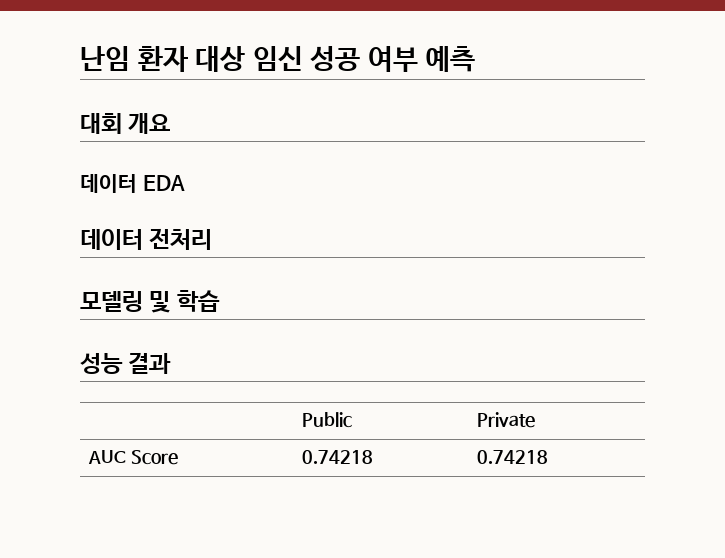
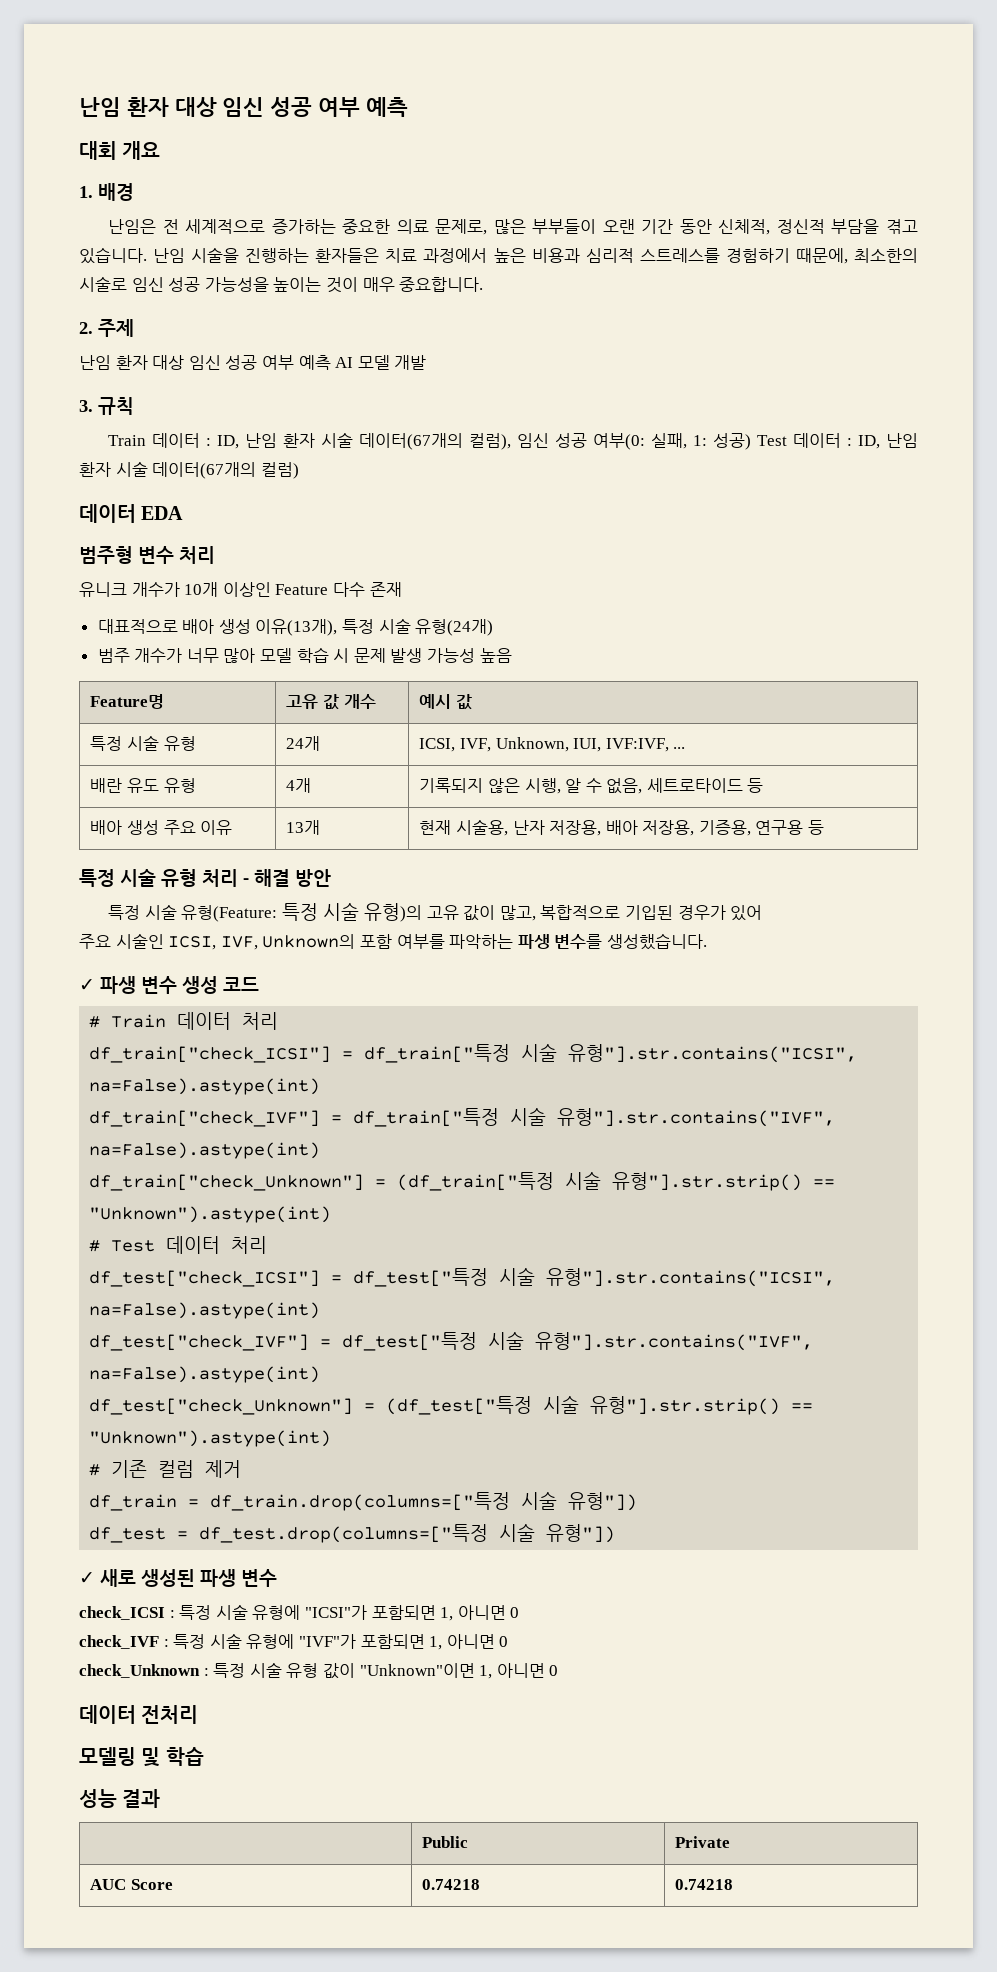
[80,174,185,193] 데이터 EDA -> [79,183,134,201] [108,219,918,235] [79,247,919,264] [79,276,484,293] [79,319,134,337] [79,355,427,370] [79,397,134,415] [108,432,919,450] [79,461,299,479] [79,504,184,523] [79,546,215,564] [79,582,402,597] [97,618,494,636] [97,647,512,663] [90,694,165,709] [286,694,376,710] [419,694,472,710] [90,735,196,751] [286,736,321,751] [419,737,686,752] [90,778,196,793] [286,778,312,793] [419,778,764,794] [90,820,233,835] [286,820,321,835] [419,819,825,836] [79,869,331,887] [108,902,763,922] [79,933,707,950] [79,976,259,994] [89,1012,279,1030] [89,1043,858,1063] [89,1078,321,1095] [89,1107,836,1127] [89,1142,321,1159] [89,1171,836,1191] [89,1206,332,1223] [89,1236,268,1254] [89,1267,836,1287] [89,1302,321,1319] [89,1331,814,1351] [89,1366,321,1383] [89,1395,814,1415] [89,1430,332,1447] [89,1460,242,1478] [89,1491,638,1511] [89,1523,616,1543] [79,1569,277,1587] [79,1604,520,1621] [79,1633,509,1650] [79,1662,559,1679] 1. 배경 // 난임은 전 세계적으로 증가하는 중요한 의료 문제로, 많은 부부들이 오랜 기간 동안 신체적, 정신적 부담을 겪고 있습니다. 난임 시술을 진행하는 환자들은 치료 과정에서 높은 비용과 심리적 스트레스를 경험하기 때문에, 최소한의 시술로 임신 성공 가능성을 높이는 것이 매우 중요합니다. // 2. 주제 // 난임 환자 대상 임신 성공 여부 예측 AI 모델 개발 // 3. 규칙 // Train 데이터 : ID, 난임 환자 시술 데이터(67개의 컬럼), 임신 성공 여부(0: 실패, 1: 성공) Test 데이터 : ID, 난임 환자 시술 데이터(67개의 컬럼) // 데이터 EDA // 범주형 변수 처리 // 유니크 개수가 10개 이상인 Feature 다수 존재 // 대표적으로 배아 생성 이유(13개), 특정 시술 유형(24개) // 범주 개수가 너무 많아 모델 학습 시 문제 발생 가능성 높음 // Feature명 | 고유 값 개수 | 예시 값 // 특정 시술 유형 | 24개 | ICSI, IVF, Unknown, IUI, IVF:IVF, ... // 배란 유도 유형 | 4개 | 기록되지 않은 시행, 알 수 없음, 세트로타이드 등 // 배아 생성 주요 이유 | 13개 | 현재 시술용, 난자 저장용, 배아 저장용, 기증용, 연구용 등 // 특정 시술 유형 처리 - 해결 방안 // 특정 시술 유형(Feature: 특정 시술 유형)의 고유 값이 많고, 복합적으로 기입된 경우가 있어 // 주요 시술인 ICSI, IVF, Unknown의 포함 여부를 파악하는 파생 변수를 생성했습니다. // ✓ 파생 변수 생성 코드 // # Train 데이터 처리 // df_train["check_ICSI"] = df_train["특정 시술 유형"].str.contains("ICSI", na=False).astype(int) // df_train["check_IVF"] = df_train["특정 시술 유형"].str.contains("IVF", na=False).astype(int) // df_train["check_Unknown"] = (df_train["특정 시술 유형"].str.strip() == "Unknown").astype(int) // # Test 데이터 처리 // df_test["check_ICSI"] = df_test["특정 시술 유형"].str.contains("ICSI", na=False).astype(int) // df_test["check_IVF"] = df_test["특정 시술 유형"].str.contains("IVF", na=False).astype(int) // df_test["check_Unknown"] = (df_test["특정 시술 유형"].str.strip() == "Unknown").astype(int) // # 기존 컬럼 제거 // df_train = df_train.drop(columns=["특정 시술 유형"]) // df_test = df_test.drop(columns=["특정 시술 유형"]) // ✓ 새로 생성된 파생 변수 // check_ICSI : 특정 시술 유형에 "ICSI"가 포함되면 1, 아니면 0 // check_IVF : 특정 시술 유형에 "IVF"가 포함되면 1, 아니면 0 // check_Unknown : 특정 시술 유형 값이 "Unknown"이면 1, 아니면 0

